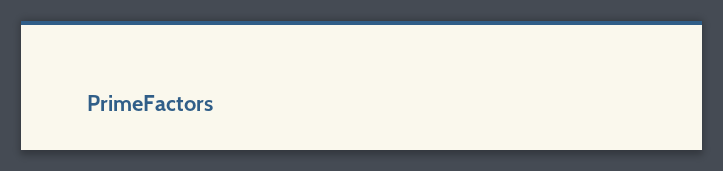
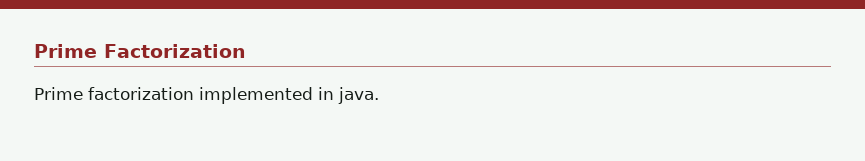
[87,95,213,111] PrimeFactors -> [34,44,246,58] [34,87,379,104] Prime Factorization // Prime factorization implemented in java.

